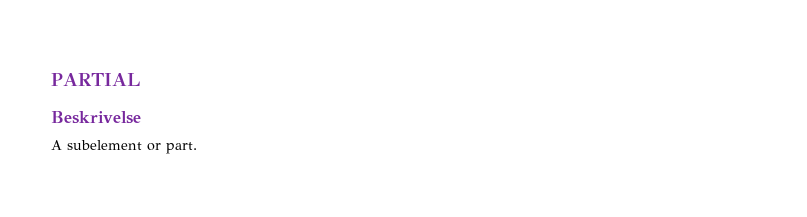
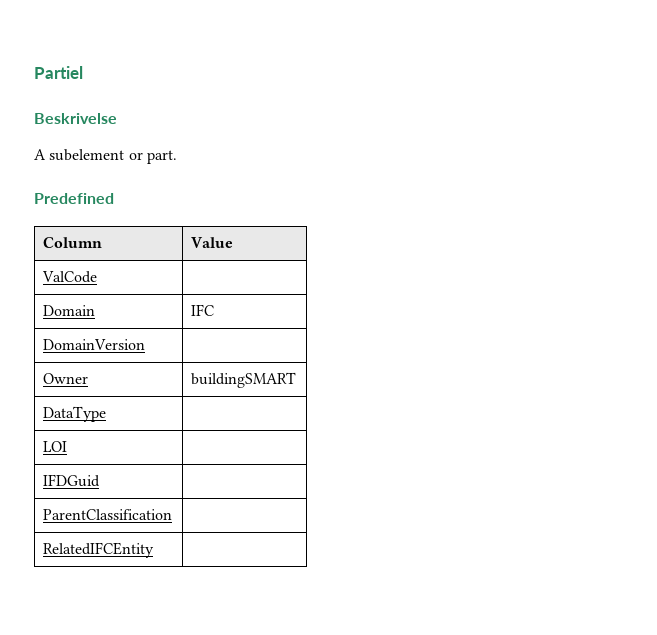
[51,73,140,86] PARTIAL -> [34,66,83,79] Partiel
(197, 148) none -> [34,193,114,204] [43,237,103,248] [191,237,234,248] [42,271,98,283] [43,305,96,316] [191,304,215,316] [43,339,146,350] [43,373,89,384] [191,372,297,388] [43,406,107,422] [43,441,68,452] [43,474,101,487] [43,509,173,520] [43,542,155,558] // Predefined // Column | Value // ValCode | // Domain | IFC // DomainVersion | // Owner | buildingSMART // DataType | // LOI | // IFDGuid | // ParentClassification | // RelatedIFCEntity |

